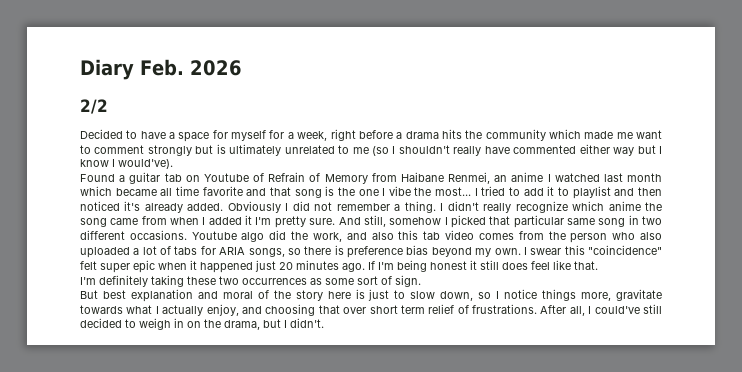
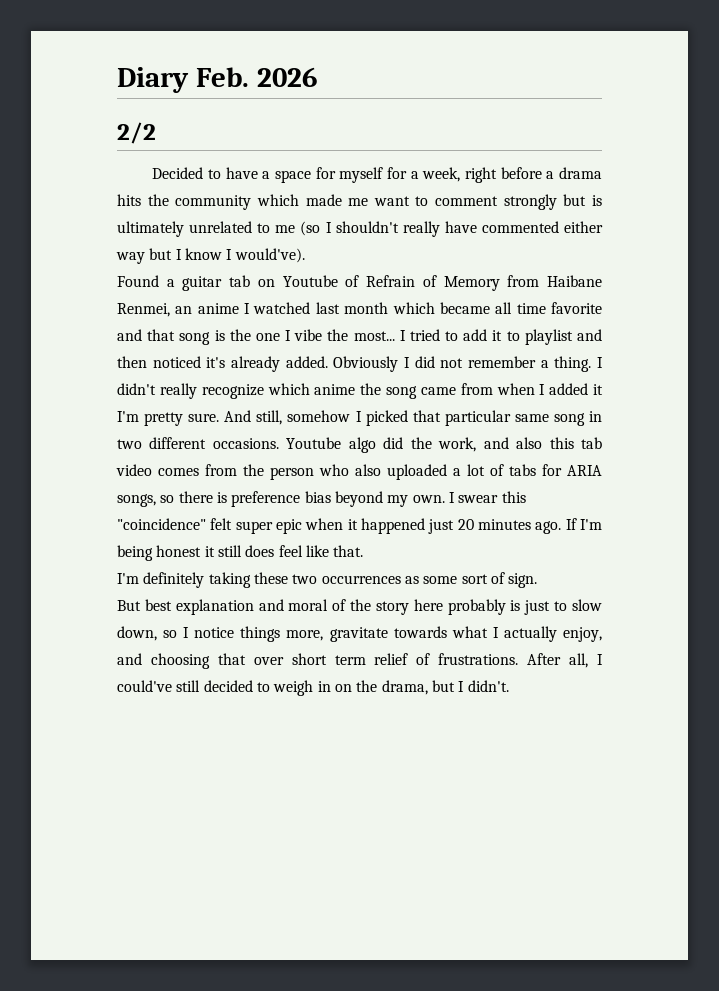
(351, 295) none -> [447,599,506,615] probably

